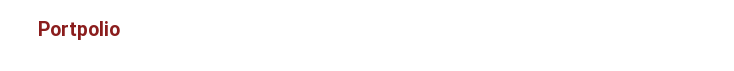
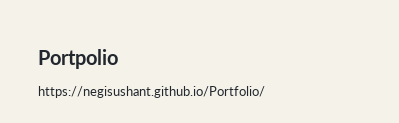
(120, 30) none -> [38,86,265,98] // https://negisushant.github.io/Portfolio/

